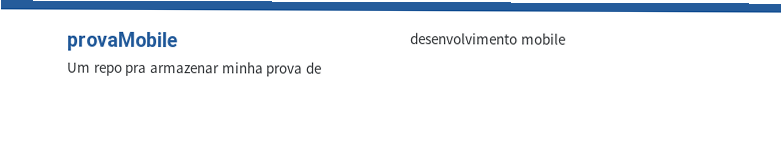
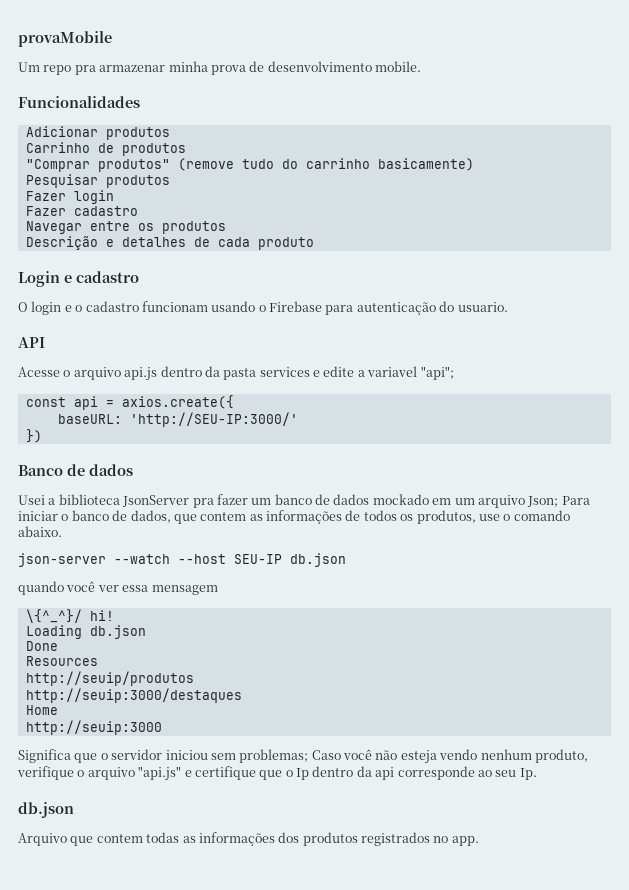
[520,32,566,45] mobile -> [375,61,421,72] [18,96,140,108] [25,126,170,140] [25,142,186,156] [25,158,474,172] [25,174,170,188] [25,190,114,204] [25,206,138,216] [25,221,226,234] [25,236,314,250] [18,271,139,287] [18,301,508,315] [18,337,45,348] [18,366,454,381] [25,395,234,410] [57,412,298,427] [25,429,42,443] [18,464,133,476] [18,494,590,508] [18,510,570,524] [18,526,62,537] [18,553,346,567] [18,581,218,595] [25,609,114,623] [25,625,146,639] [25,641,58,651] [25,656,98,666] [25,671,194,686] [25,688,242,703] [25,705,58,715] [25,720,162,735] [18,749,588,764] [17,766,537,781] [18,802,74,818] [18,832,479,846] mobile. // Funcionalidades // Adicionar produtos // Carrinho de produtos // "Comprar produtos" (remove tudo do carrinho basicamente) // Pesquisar produtos // Fazer login // Fazer cadastro // Navegar entre os produtos // Descrição e detalhes de cada produto // Login e cadastro // O login e o cadastro funcionam usando o Firebase para autenticação do usuario. // API // Acesse o arquivo api.js dentro da pasta services e edite a variavel "api"; // const api = axios.create({ // baseURL: 'http://SEU-IP:3000/' // }) // Banco de dados // Usei a biblioteca JsonServer pra fazer um banco de dados mockado em um arquivo Json; Para iniciar o banco de dados, que contem as informações de todos os produtos, use o comando abaixo. // json-server --watch --host SEU-IP db.json // quando você ver essa mensagem // \{^_^}/ hi! // Loading db.json // Done // Resources // http://seuip/produtos // http://seuip:3000/destaques // Home // http://seuip:3000 // Significa que o servidor iniciou sem problemas; Caso você não esteja vendo nenhum produto, verifique o arquivo "api.js" e certifique que o Ip dentro da api corresponde ao seu Ip. // db.json // Arquivo que contem todas as informações dos produtos registrados no app.

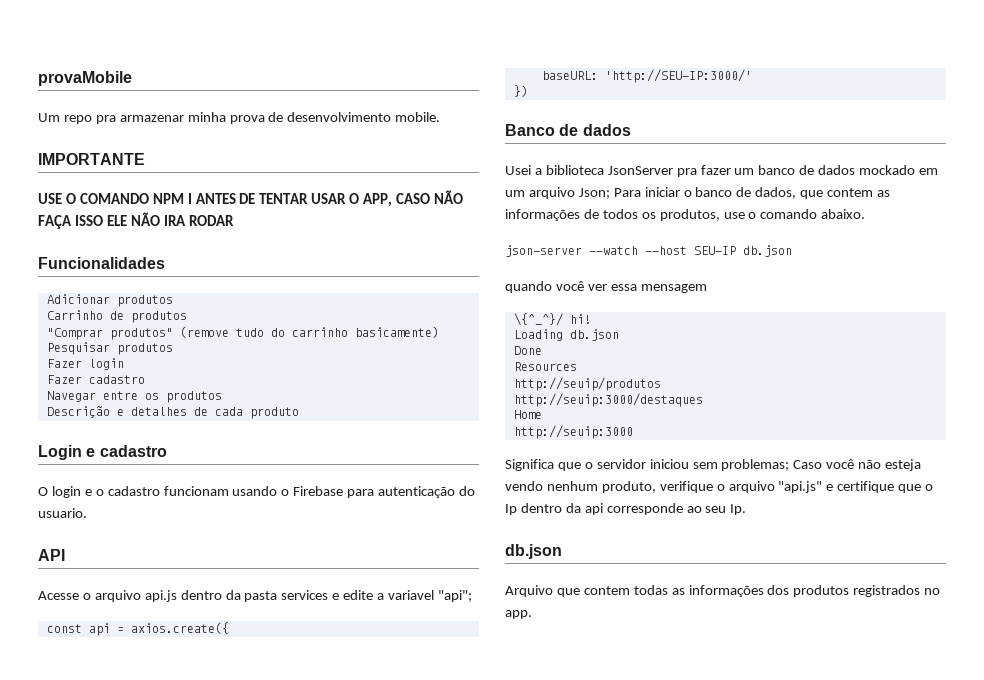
(421, 66) none -> [38,153,145,165] [38,190,463,207] [38,212,234,229] // IMPORTANTE // USE O COMANDO NPM I ANTES DE TENTAR USAR O APP, CASO NÃO FAÇA ISSO ELE NÃO IRA RODAR

